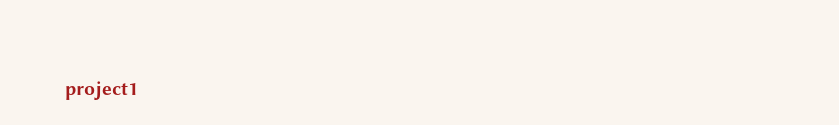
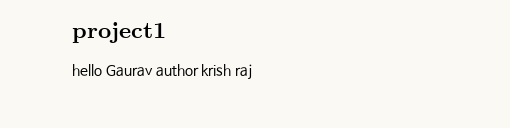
(138, 90) none -> [72,64,253,80] // hello Gaurav author krish raj

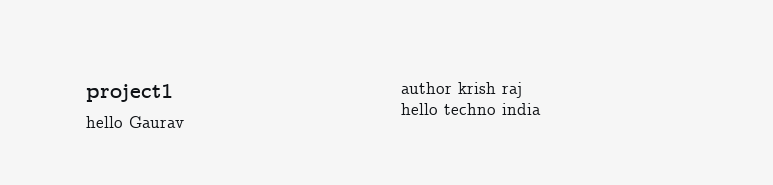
(153, 71) none -> (184, 122) //
(253, 72) none -> [401,103,541,115] // hello techno india

